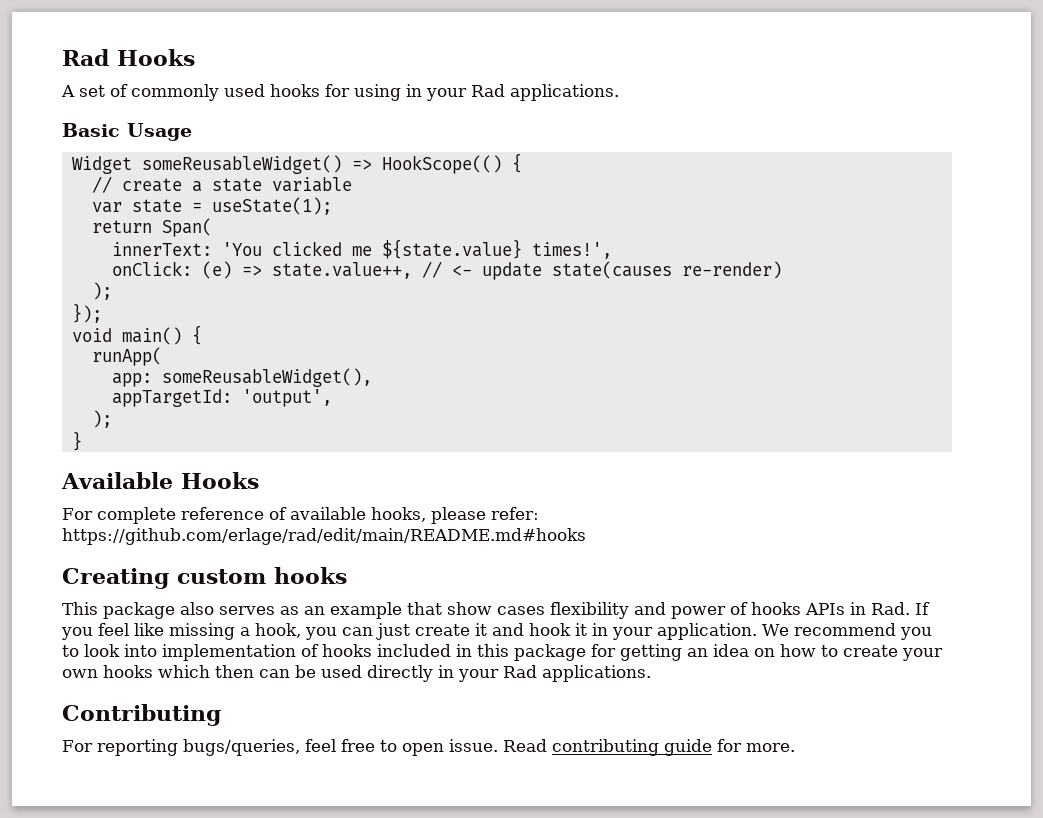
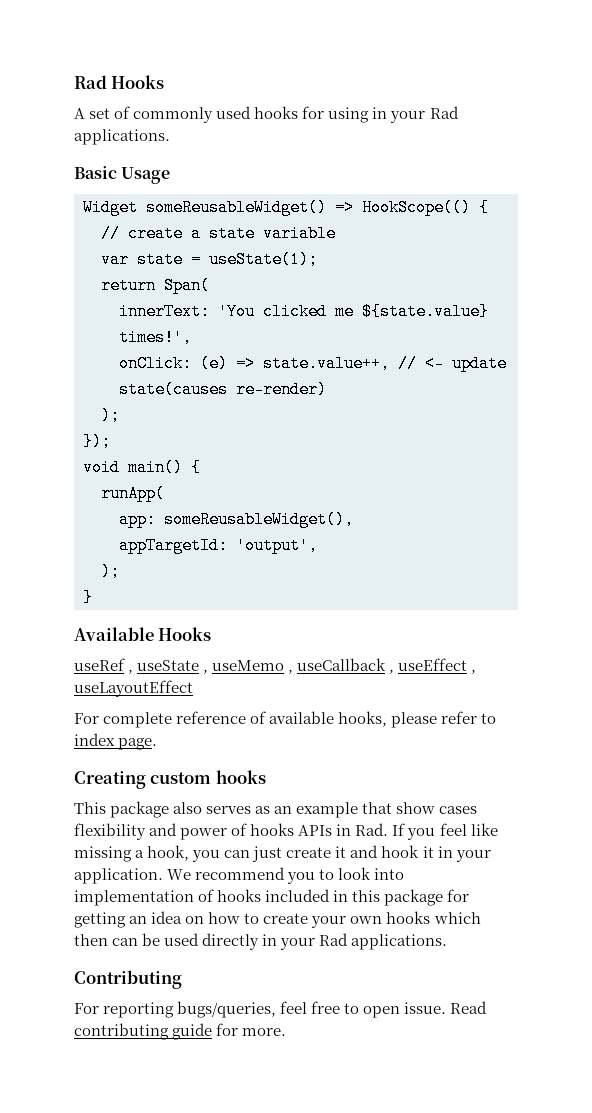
(259, 480) none -> [74,658,477,674] [74,680,193,697] // useRef , useState , useMemo , useCallback , useEffect , useLayoutEffect
[490,507,539,520] [62,528,586,545] refer: https://github.com/erlage/rad/edit/main/README.md#hooks -> [441,711,497,724] [74,733,158,750] refer to index page.

